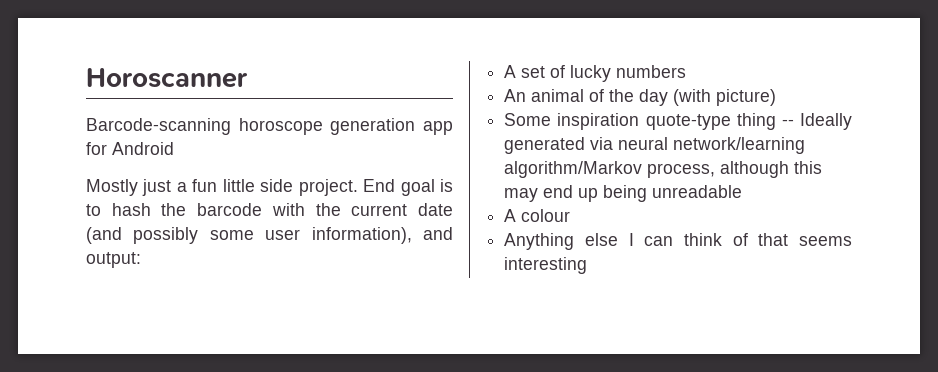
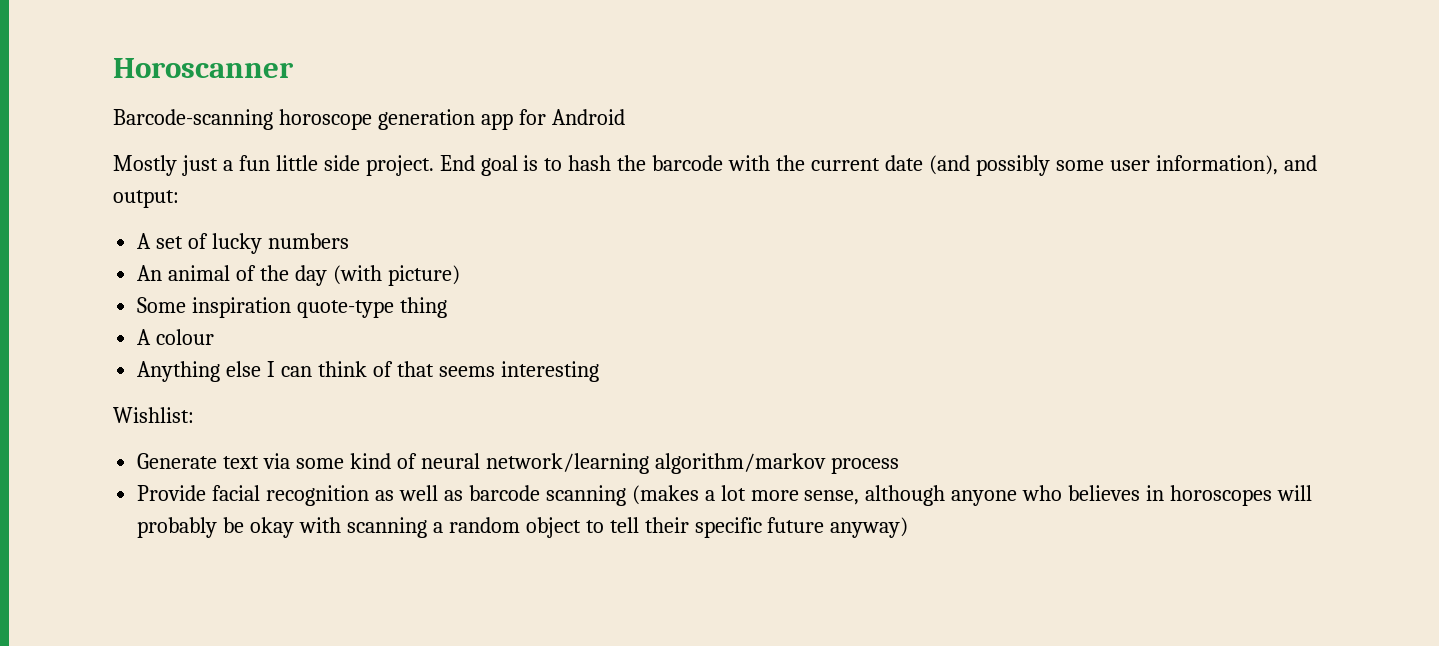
[781,113,852,130] [504,137,806,154] [504,161,823,178] [504,185,743,202] -- Ideally generated via neural network/learning algorithm/Markov process, although this may end up being unreadable -> (448, 307) none
(588, 265) none -> [113,407,194,423] [137,453,899,474] [137,485,1313,506] [137,517,909,538] // Wishlist: // Generate text via some kind of neural network/learning algorithm/markov process // Provide facial recognition as well as barcode scanning (makes a lot more sense, although anyone who believes in horoscopes will probably be okay with scanning a random object to tell their specific future anyway)

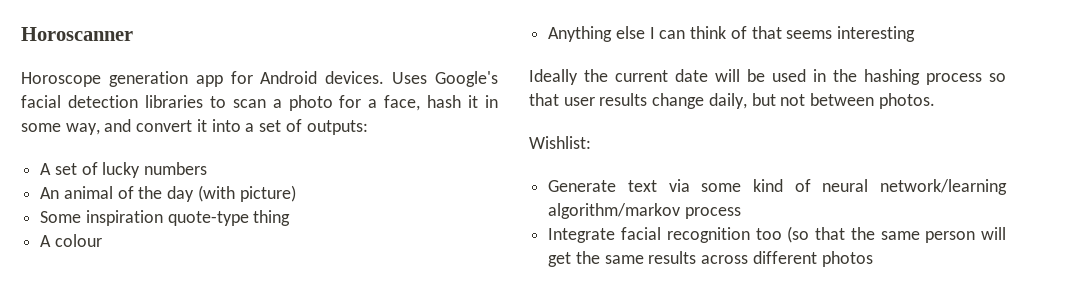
[113,109,372,130] Barcode-scanning horoscope -> [21,72,101,87] Horoscope
[113,155,1317,176] [113,190,179,208] // Mostly just a fun little side project. End goal is to hash the barcode with the current date (and possibly some user information), and output: -> [325,71,498,87] [21,95,499,111] [21,119,368,135] devices. Uses Google's facial detection libraries to scan a photo for a face, hash it in some way, and convert it into a set of outputs:
(599, 371) none -> [529,69,1006,85] [529,93,935,109] // Ideally the current date will be used in the hashing process so that user results change daily, but not between photos.
[137,485,207,501] Provide -> [548,228,616,243] Integrate
[375,485,1313,506] [137,517,909,538] as well as barcode scanning (makes a lot more sense, although anyone who believes in horoscopes will probably be okay with scanning a random object to tell their specific future anyway) -> [755,226,1006,243] [548,251,873,267] too (so that the same person will get the same results across different photos

